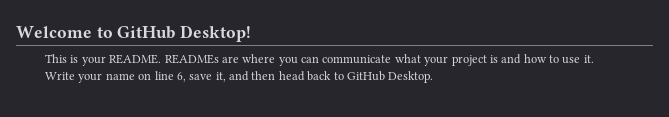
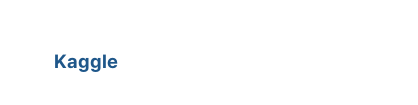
[16,25,252,42] [45,54,594,66] [45,71,434,83] Welcome to GitHub Desktop! // This is your README. READMEs are where you can communicate what your project is and how to use it. // Write your name on line 6, save it, and then head back to GitHub Desktop. -> [54,54,118,72] Kaggle

